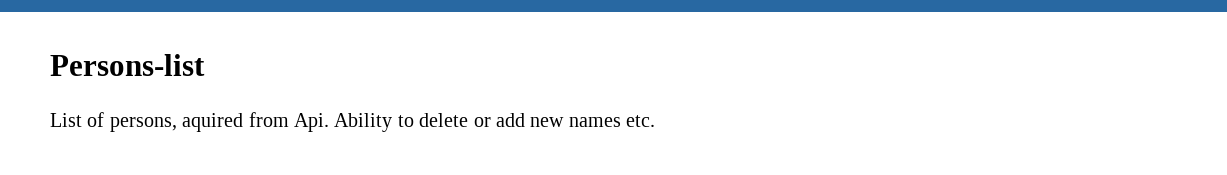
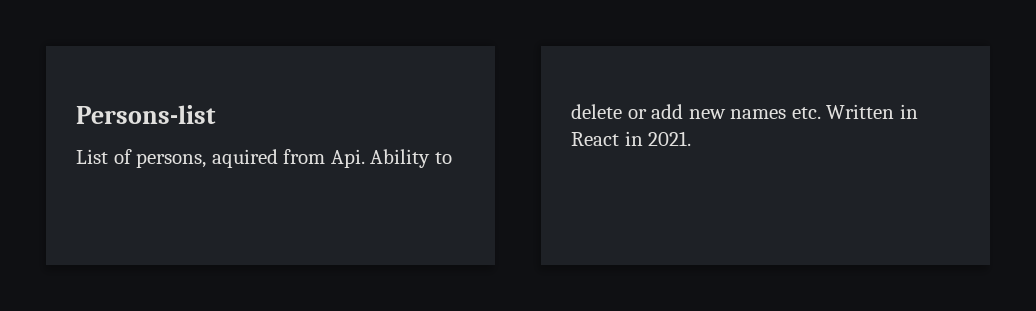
(656, 121) none -> [826,104,918,119] [571,131,692,146] Written in React in 2021.

